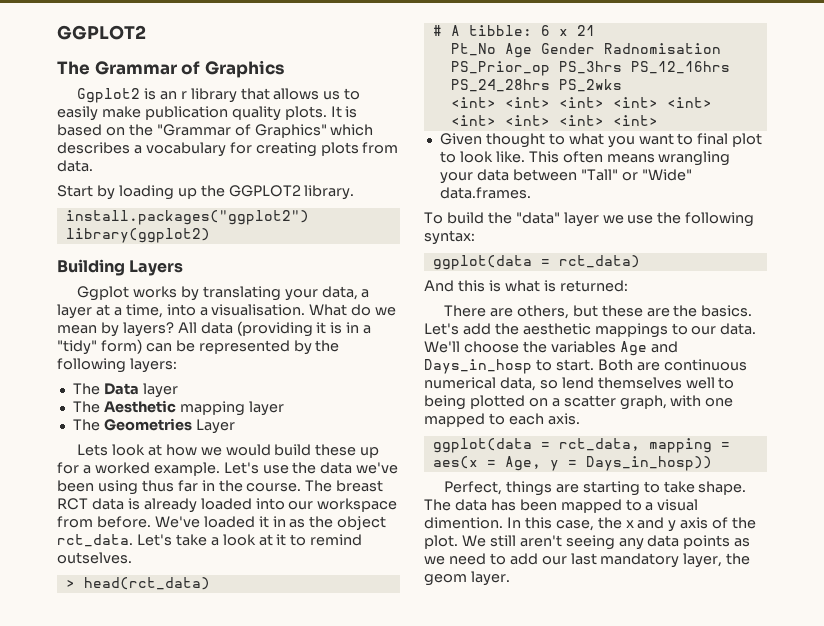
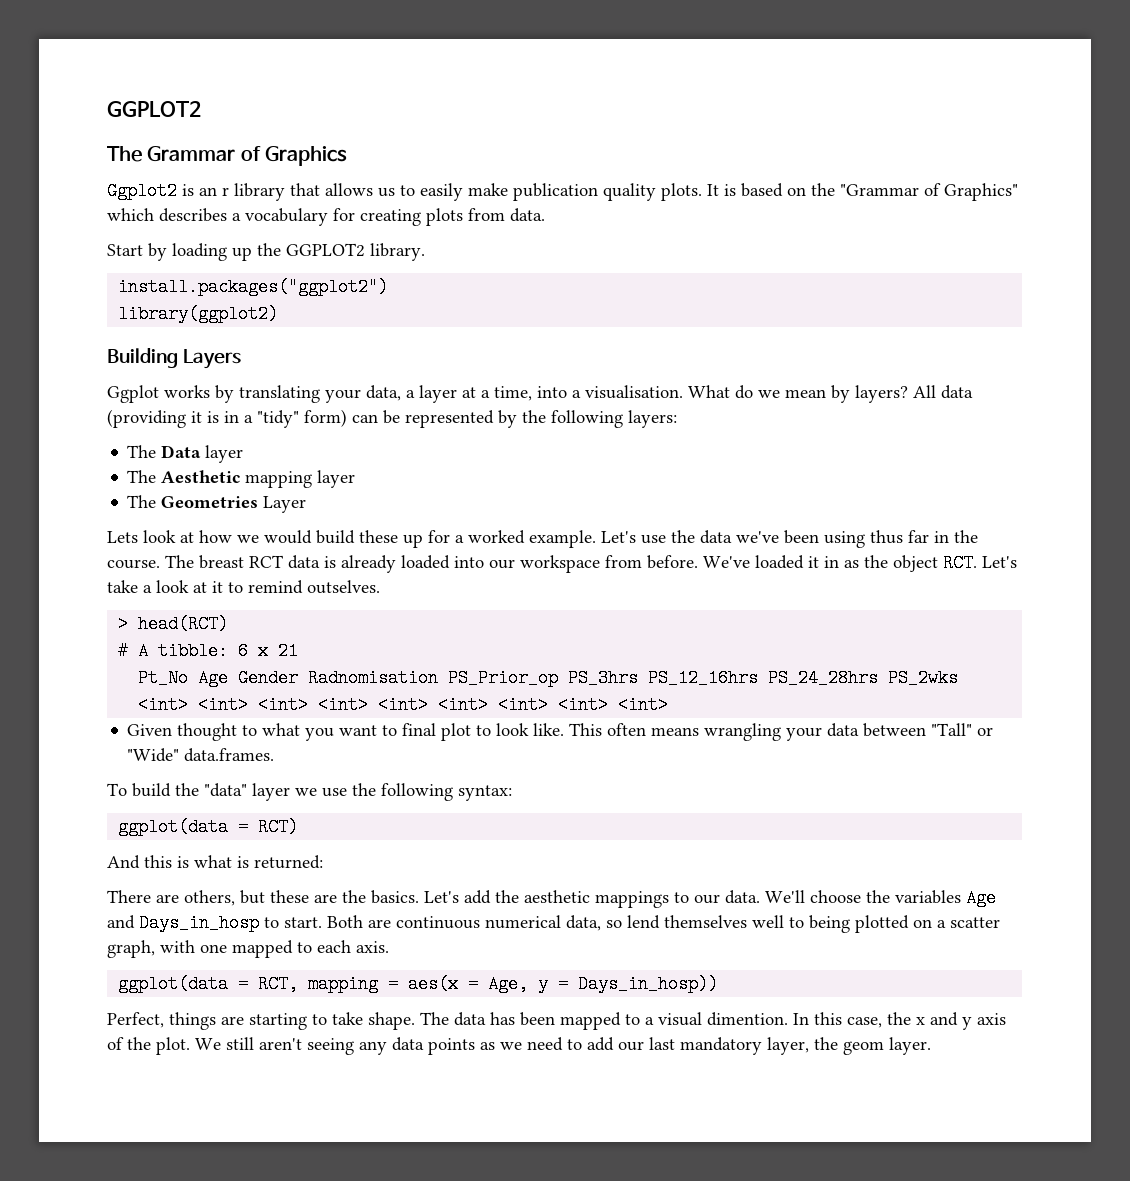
[57,534,133,547] rct_data. -> [943,554,977,572] RCT.
[83,577,210,590] head(rct_data) -> [138,615,229,633] head(RCT)
[558,255,640,268] rct_data) -> [258,818,299,836] RCT)
[558,438,640,451] rct_data, -> [258,975,299,993] RCT,

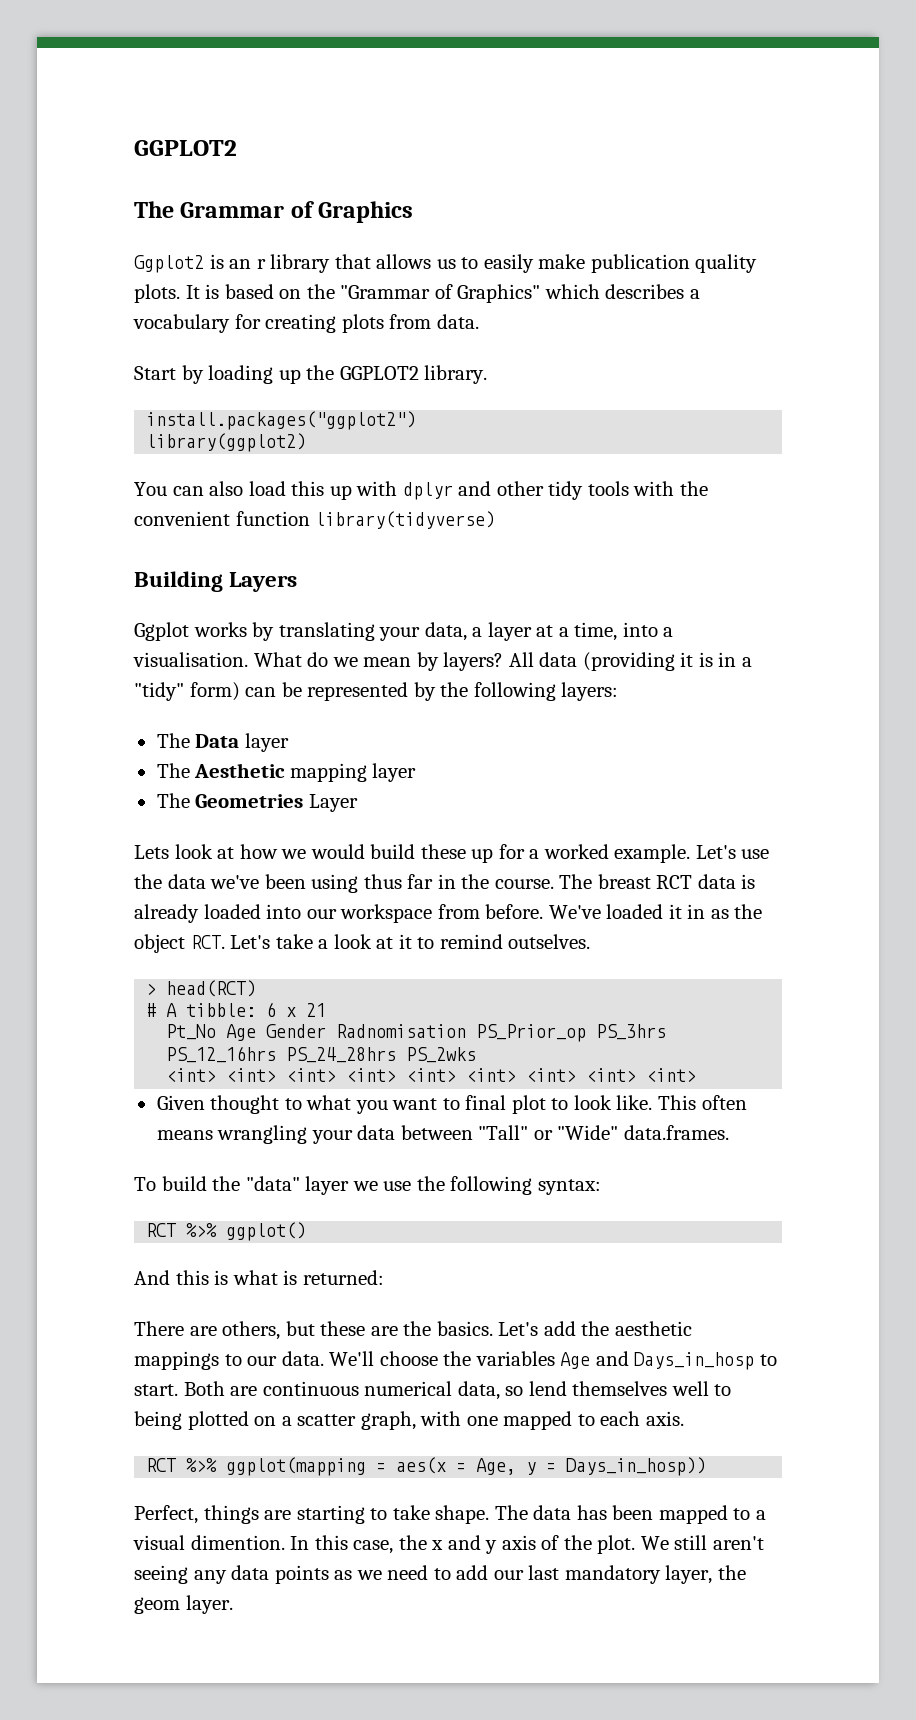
(279, 314) none -> [134,481,708,500] [134,511,496,529] // You can also load this up with dplyr and other tidy tools with the convenient function library(tidyverse)
[118,818,299,836] ggplot(data = RCT) -> [146,1222,307,1241] RCT %>% ggplot()
[118,975,379,993] ggplot(data = RCT, mapping -> [146,1457,367,1476] RCT %>% ggplot(mapping

